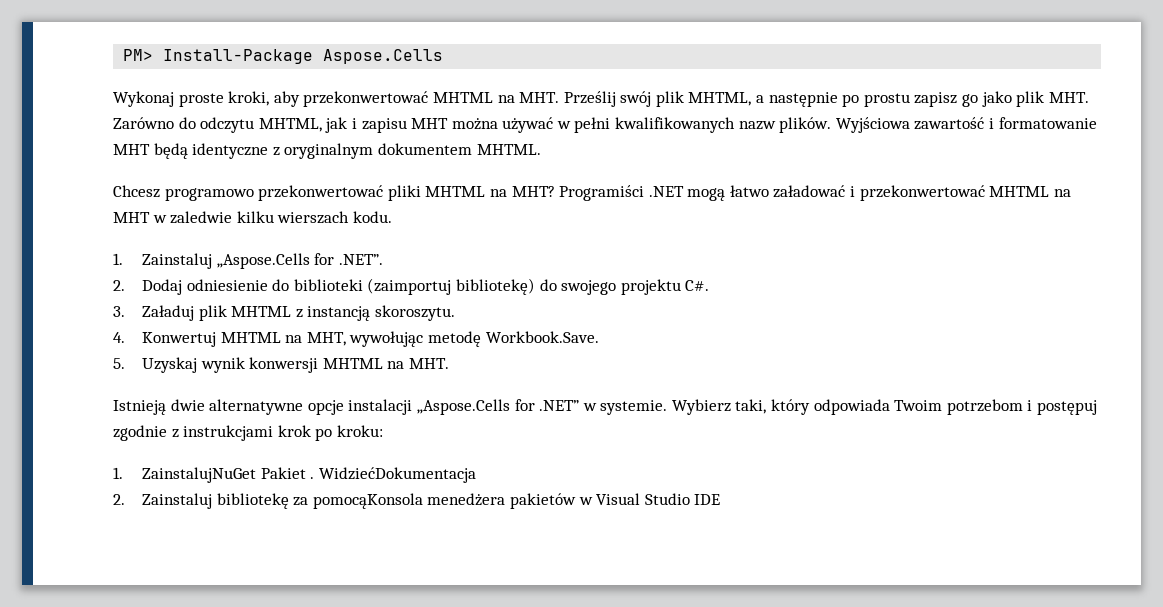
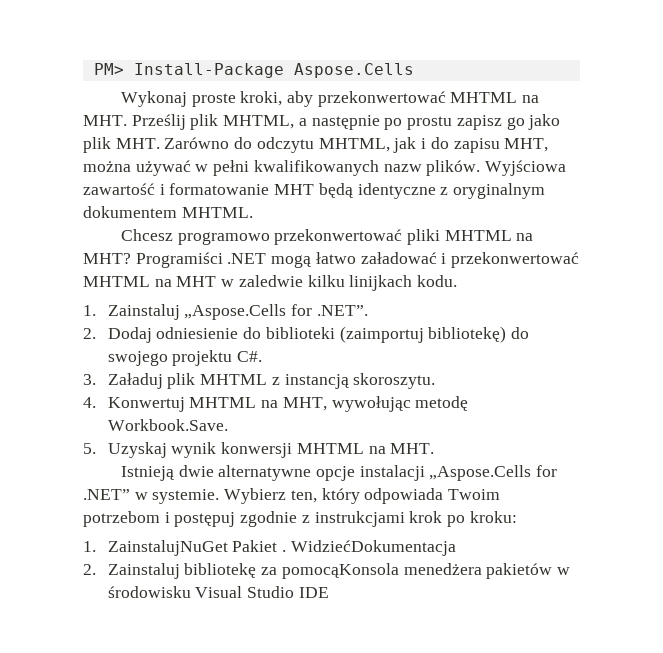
[620,91,652,107] swój -> (186, 122) none
[361,118,449,133] zapisu MHT -> [430,137,549,153] do zapisu MHT,
[277,211,350,224] wierszach -> [349,275,413,291] linijkach
[735,399,767,414] taki, -> [290,490,317,503] ten,
(593, 501) none -> [107,586,191,598] środowisku

